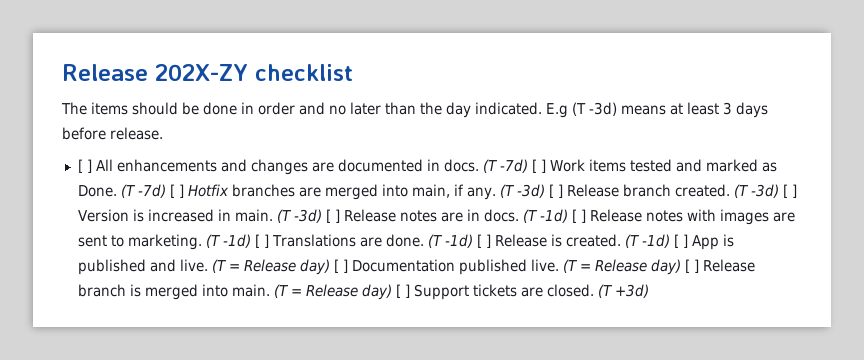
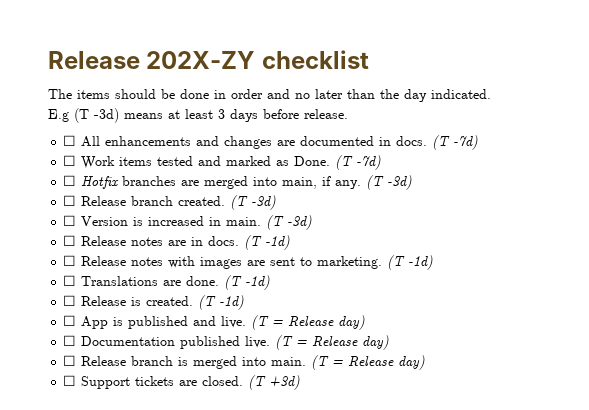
[77,159,92,173] [ ] -> [63,135,77,146] ☐
[531,159,546,173] [ ] -> [63,155,77,166] // ☐
[169,184,184,198] [ ] -> [63,175,77,186] // ☐
[548,184,563,198] [ ] -> [63,195,77,206] // ☐
[782,184,797,198] [ ] -> [63,215,77,226] // ☐
[325,209,340,223] [ ] -> [63,235,77,246] // ☐
[571,209,586,223] [ ] -> [63,255,77,266] // ☐
[254,234,269,248] [ ] -> [63,275,77,286] // ☐
[476,234,491,248] [ ] -> [63,295,77,306] // ☐
[673,234,688,248] [ ] -> [63,315,77,326] // ☐
[333,259,348,273] [ ] -> [63,335,77,346] // ☐
[684,259,699,273] [ ] -> [63,355,77,366] // ☐
[395,284,410,298] [ ] -> [63,375,77,386] // ☐

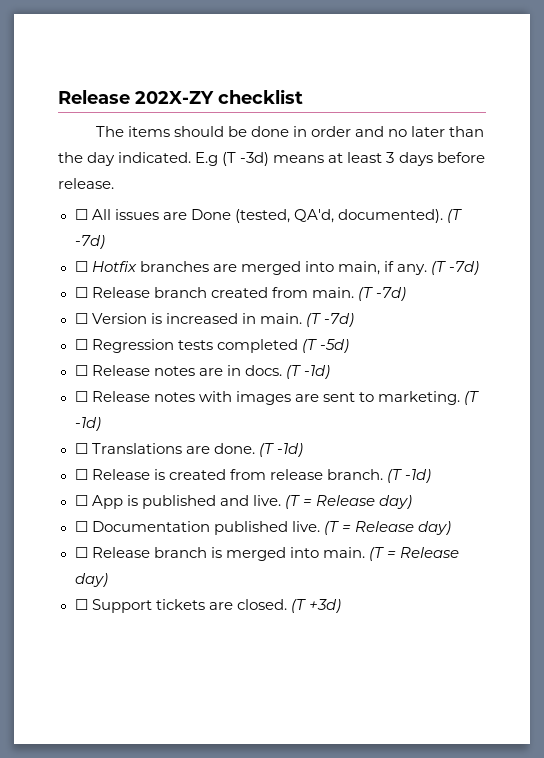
[105,135,479,150] [63,155,331,169] enhancements and changes are documented in docs. (T -7d) // ☐ Work items tested and marked as Done. -> [114,209,443,223] issues are Done (tested, QA'd, documented).
[387,175,413,190] [63,195,277,210] -3d) // ☐ Release branch created. (T -3d) -> [449,261,480,275] [74,287,406,301] -7d) // ☐ Release branch created from main. (T -7d)
[287,215,313,230] -3d) -> [323,313,354,327] [74,339,349,353] -7d) // ☐ Regression tests completed (T -5d)
[146,296,194,306] created. -> [168,469,383,480] created from release branch.

